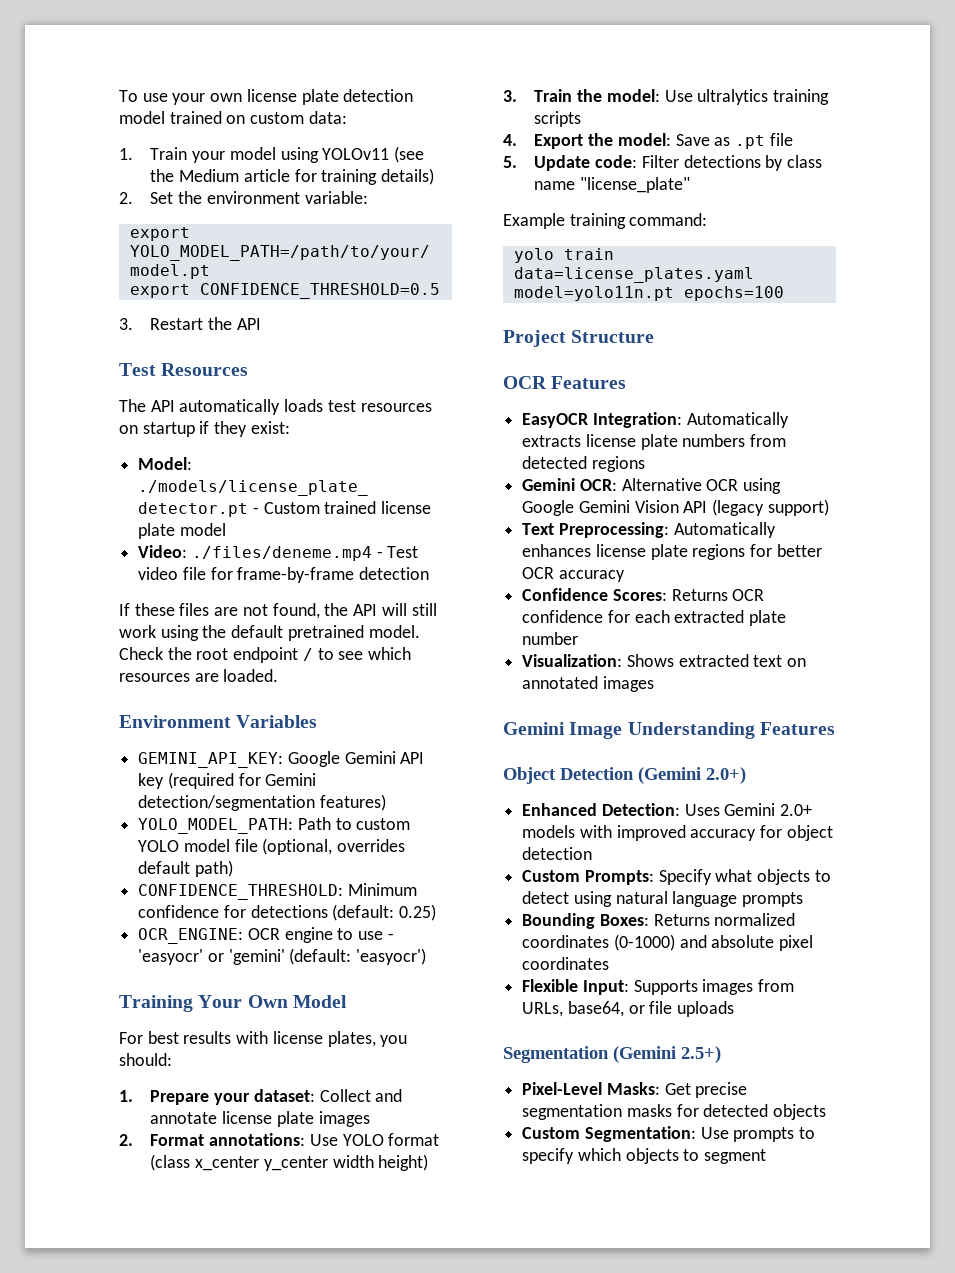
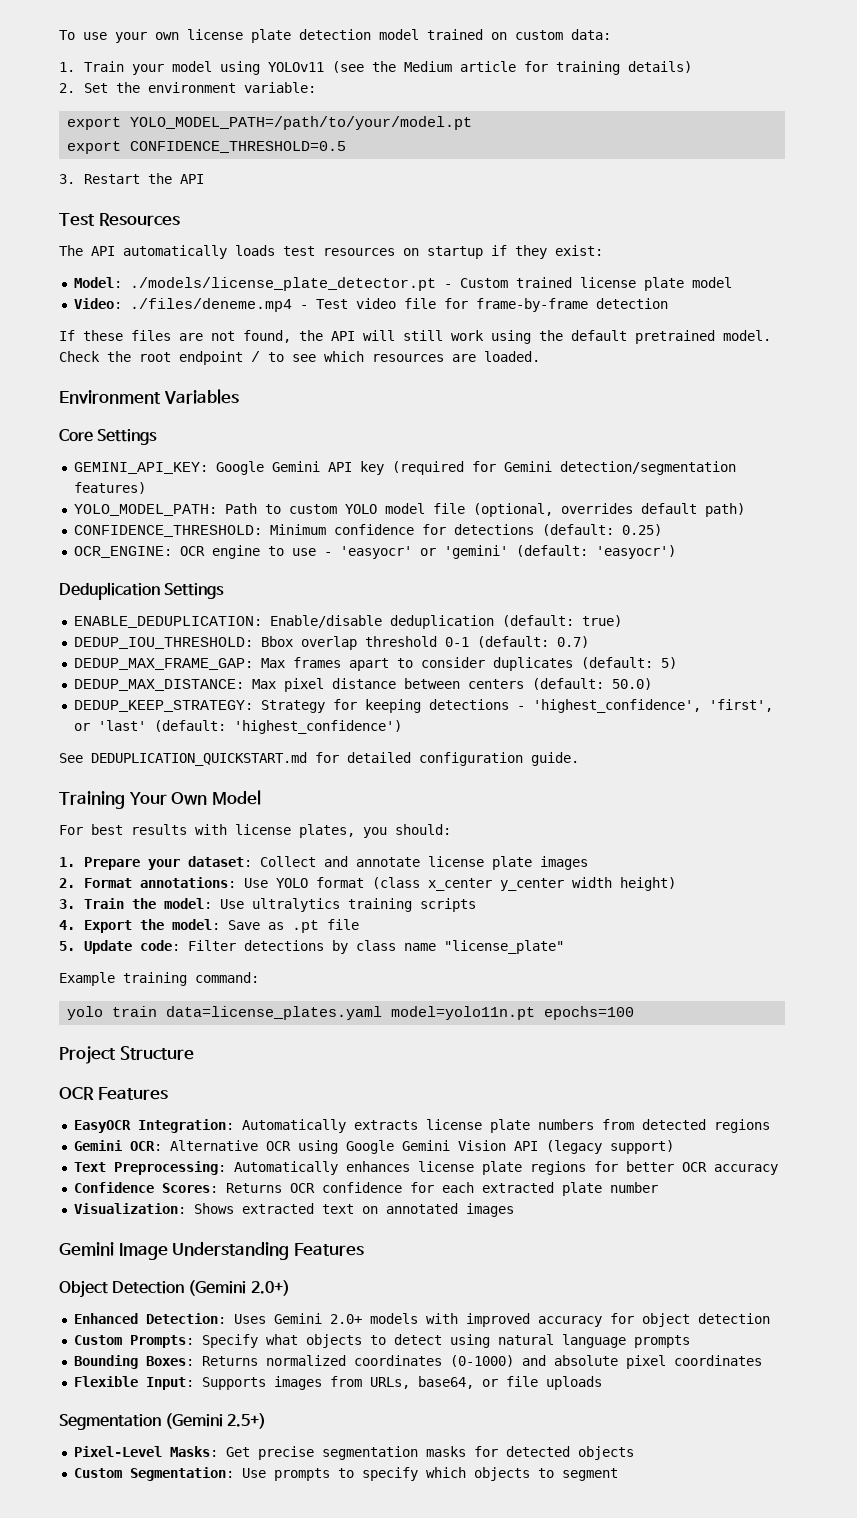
(318, 721) none -> [59,429,158,445] // Core Settings
(427, 956) none -> [59,582,225,600] [73,615,622,629] [73,636,589,650] [73,657,677,671] [73,678,652,692] [73,699,773,713] [73,720,402,734] [59,752,579,766] // Deduplication Settings // ENABLE_DEDUPLICATION: Enable/disable deduplication (default: true) // DEDUP_IOU_THRESHOLD: Bbox overlap threshold 0-1 (default: 0.7) // DEDUP_MAX_FRAME_GAP: Max frames apart to consider duplicates (default: 5) // DEDUP_MAX_DISTANCE: Max pixel distance between centers (default: 50.0) // DEDUP_KEEP_STRATEGY: Strategy for keeping detections - 'highest_confidence', 'first', or 'last' (default: 'highest_confidence') // See DEDUPLICATION_QUICKSTART.md for detailed configuration guide.

